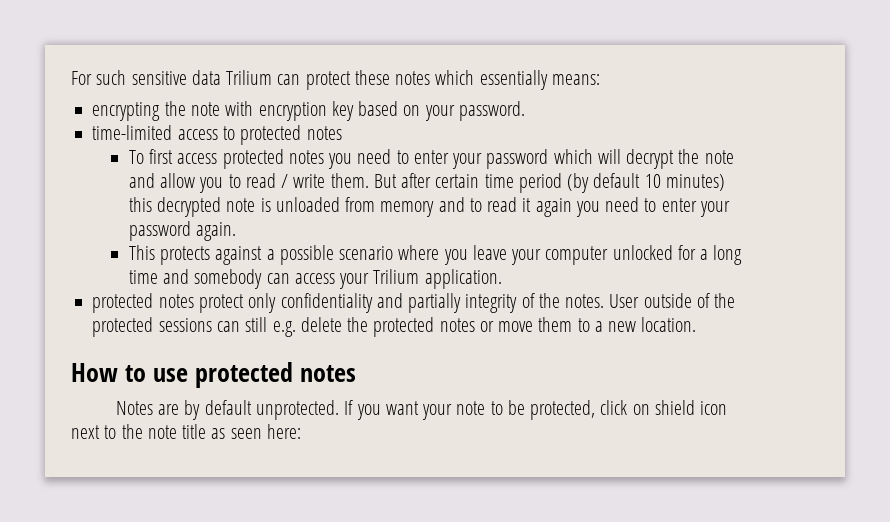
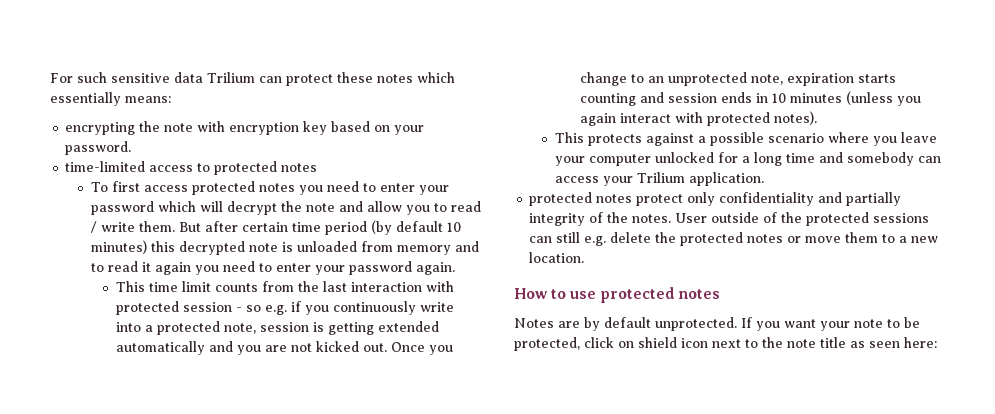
(236, 231) none -> [115,281,454,292] [115,301,454,315] [115,321,439,335] [115,341,453,355] [579,72,896,86] [579,91,921,106] [579,111,817,126] // This time limit counts from the last interaction with protected session - so e.g. if you continuously write into a protected note, session is getting extended automatically and you are not kicked out. Once you change to an unprotected note, expiration starts counting and session ends in 10 minutes (unless you again interact with protected notes).

